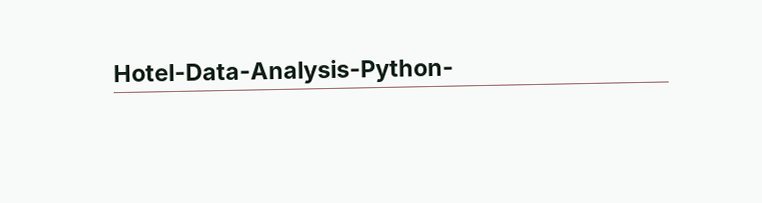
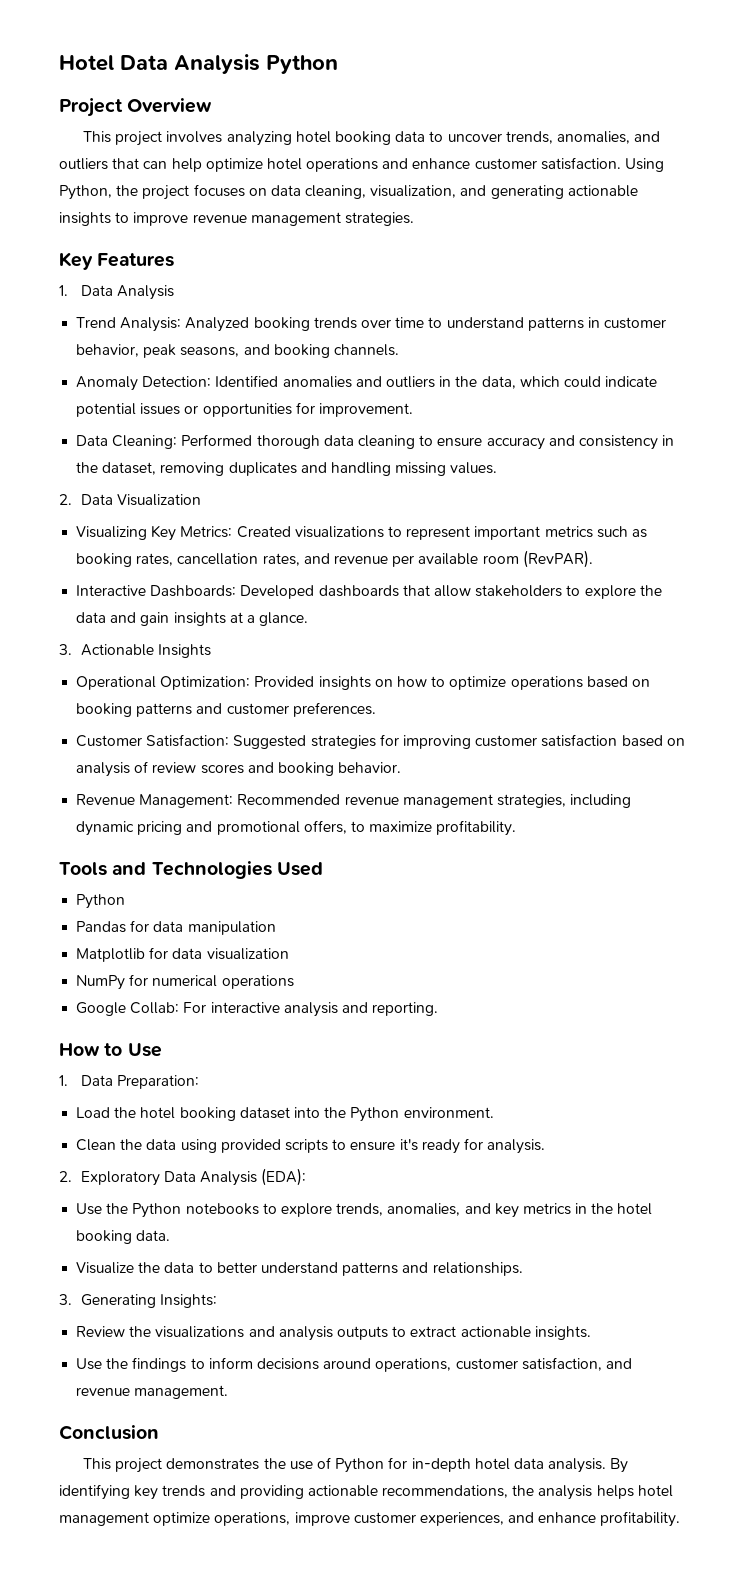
[113,57,454,88] Hotel-Data-Analysis-Python- -> [59,54,338,74] [59,98,213,117] [83,131,661,146] [59,157,665,172] [59,184,638,200] [59,212,414,226] [59,252,175,270] [59,285,174,300] [76,317,667,332] [76,344,399,358] [76,375,658,391] [76,402,413,417] [76,434,675,450] [76,462,498,476] [59,494,201,506] [76,525,647,541] [76,550,593,568] [76,585,662,599] [76,612,309,626] [59,644,211,658] [76,676,650,690] [76,702,376,717] [76,734,685,749] [76,761,402,777] [76,794,632,808] [76,820,517,836] [59,861,323,879] [76,894,126,909] [76,920,276,935] [76,947,289,962] [76,974,294,990] [76,1002,439,1017] [59,1043,162,1057] [59,1075,199,1089] [76,1107,494,1122] [76,1138,546,1154] [59,1168,307,1186] [76,1203,653,1218] [76,1230,171,1244] [76,1262,523,1276] [59,1294,217,1308] [76,1326,591,1341] [76,1357,632,1372] [76,1385,229,1399] [59,1425,159,1440] [83,1457,629,1473] [59,1484,673,1500] [59,1511,681,1527] Hotel Data Analysis Python // Project Overview // This project involves analyzing hotel booking data to uncover trends, anomalies, and outliers that can help optimize hotel operations and enhance customer satisfaction. Using Python, the project focuses on data cleaning, visualization, and generating actionable insights to improve revenue management strategies. // Key Features // 1. Data Analysis // Trend Analysis: Analyzed booking trends over time to understand patterns in customer behavior, peak seasons, and booking channels. // Anomaly Detection: Identified anomalies and outliers in the data, which could indicate potential issues or opportunities for improvement. // Data Cleaning: Performed thorough data cleaning to ensure accuracy and consistency in the dataset, removing duplicates and handling missing values. // 2. Data Visualization // Visualizing Key Metrics: Created visualizations to represent important metrics such as booking rates, cancellation rates, and revenue per available room (RevPAR). // Interactive Dashboards: Developed dashboards that allow stakeholders to explore the data and gain insights at a glance. // 3. Actionable Insights // Operational Optimization: Provided insights on how to optimize operations based on booking patterns and customer preferences. // Customer Satisfaction: Suggested strategies for improving customer satisfaction based on analysis of review scores and booking behavior. // Revenue Management: Recommended revenue management strategies, including dynamic pricing and promotional offers, to maximize profitability. // Tools and Technologies Used // Python // Pandas for data manipulation // Matplotlib for data visualization // NumPy for numerical operations // Google Collab: For interactive analysis and reporting. // How to Use // 1. Data Preparation: // Load the hotel booking dataset into the Python environment. // Clean the data using provided scripts to ensure it's ready for analysis. // 2. Exploratory Data Analysis (EDA): // Use the Python notebooks to explore trends, anomalies, and key metrics in the hotel booking data. // Visualize the data to better understand patterns and relationships. // 3. Generating Insights: // Review the visualizations and analysis outputs to extract actionable insights. // Use the findings to inform decisions around operations, customer satisfaction, and revenue management. // Conclusion // This project demonstrates the use of Python for in-depth hotel data analysis. By identifying key trends and providing actionable recommendations, the analysis helps hotel management optimize operations, improve customer experiences, and enhance profitability.

